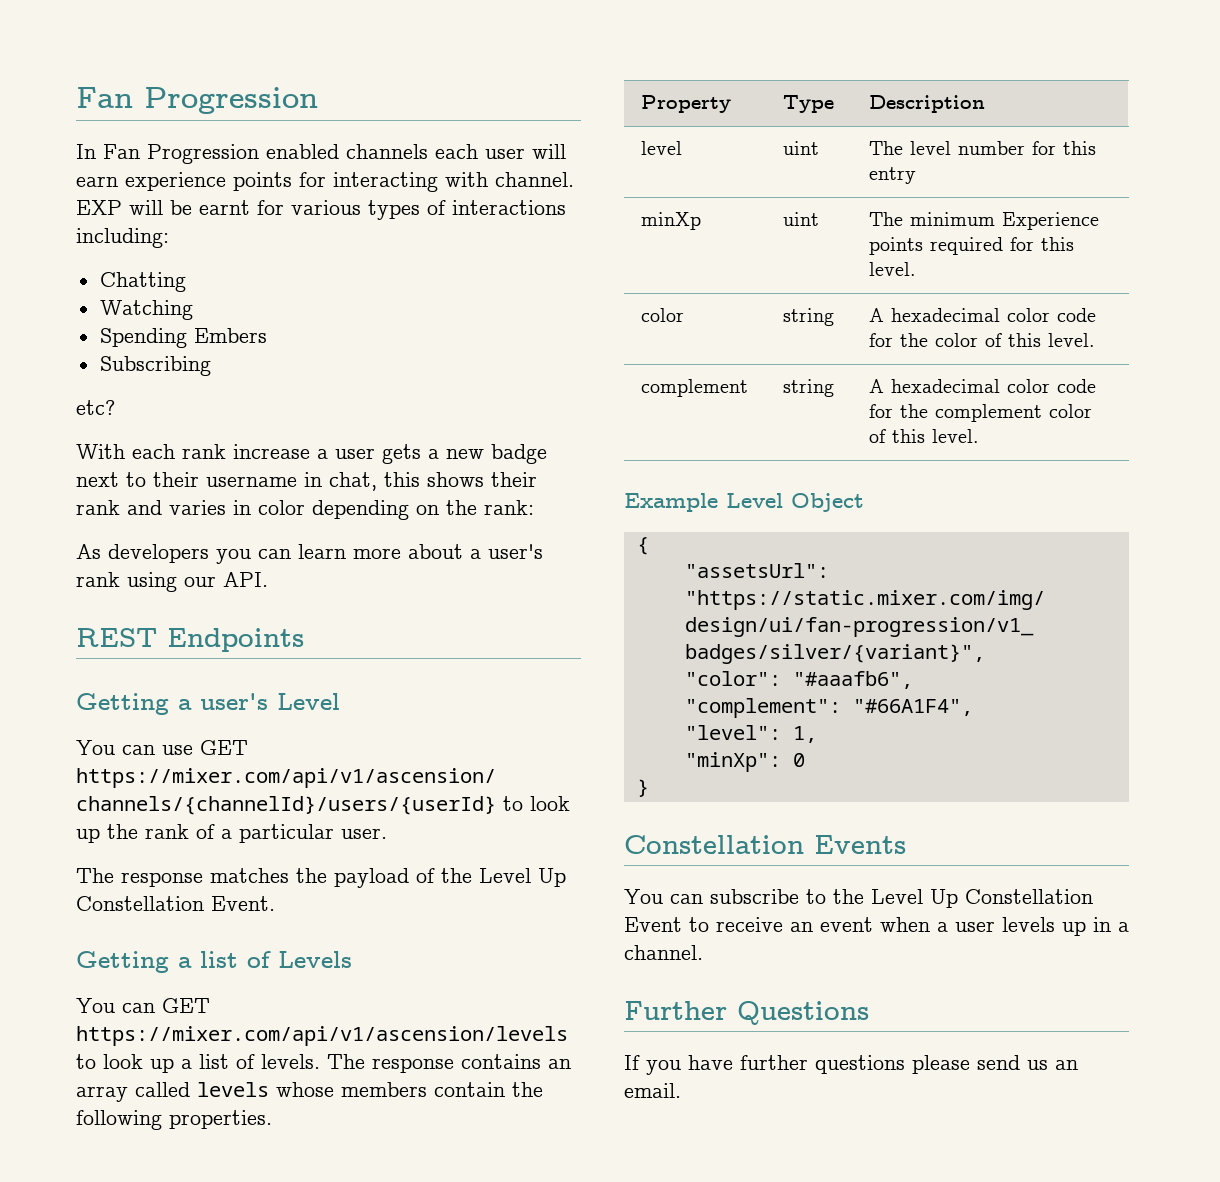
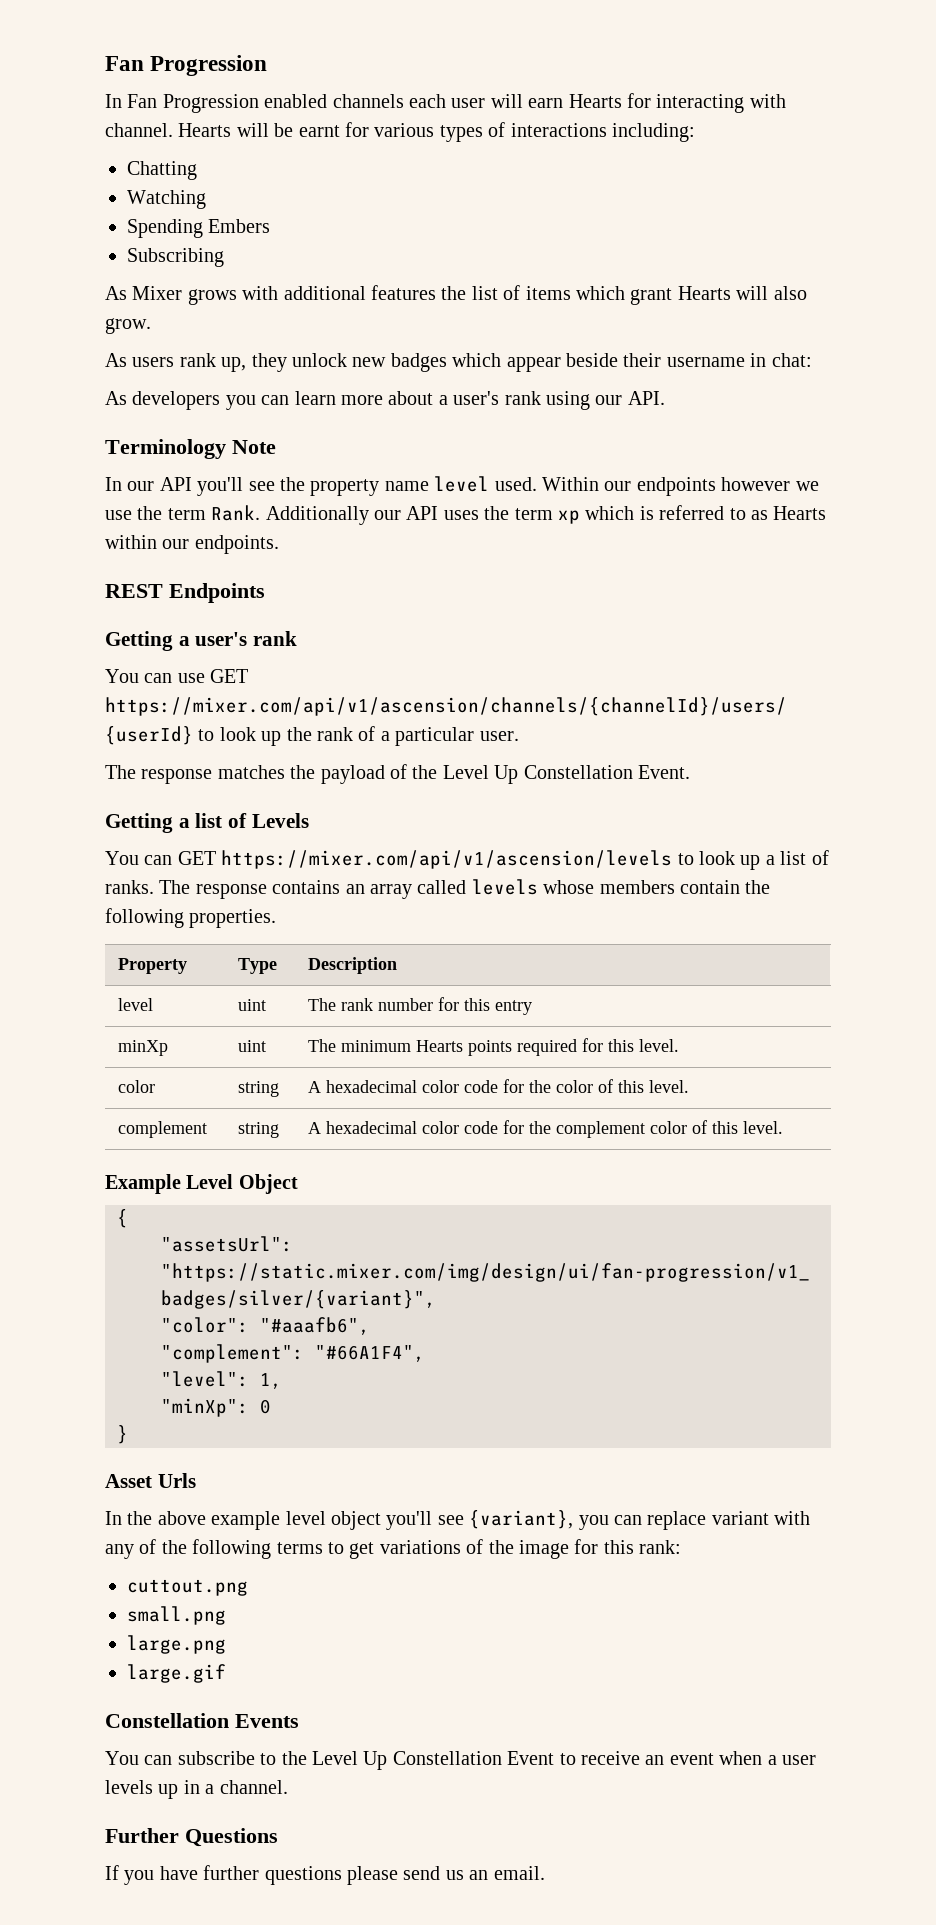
[125,172,292,191] experience points -> [568,94,622,108] Hearts
[76,200,122,215] EXP -> [178,123,232,137] Hearts
[76,400,115,415] [76,444,547,464] [76,472,537,491] [76,500,534,520] etc? // With each rank increase a user gets a new badge next to their username in chat, this shows their rank and varies in color depending on the rank: -> [105,285,807,305] [105,318,151,334] [105,353,812,372] As Mixer grows with additional features the list of items which grant Hearts will also grow. // As users rank up, they unlock new badges which appear beside their username in chat:
(268, 579) none -> [105,439,276,459] [105,476,819,496] [105,505,827,525] [105,535,279,554] // Terminology Note // In our API you'll see the property name level used. Within our endpoints however we use the term Rank. Additionally our API uses the term xp which is referred to as Hearts within our endpoints.
[277,693,340,710] Level -> [253,631,298,646] rank
[261,1054,320,1069] levels. -> [105,880,154,894] ranks.
[910,141,952,155] level -> [341,998,374,1011] rank
[1002,212,1100,230] Experience -> [416,1040,464,1052] Hearts
(649, 788) none -> [105,1473,196,1488] [105,1510,811,1530] [105,1539,682,1559] [127,1579,248,1596] [127,1606,226,1625] [127,1635,226,1654] [127,1664,226,1683] // Asset Urls // In the above example level object you'll see {variant}, you can replace variant with any of the following terms to get variations of the image for this rank: // cuttout.png // small.png // large.png // large.gif

